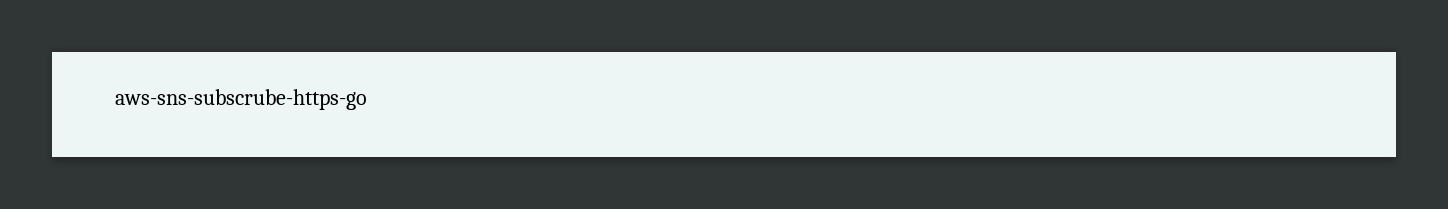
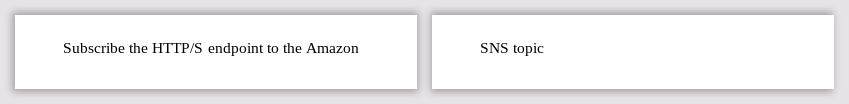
[115,89,367,110] aws-sns-subscrube-https-go -> [63,43,545,56] Subscribe the HTTP/S endpoint to the Amazon SNS topic

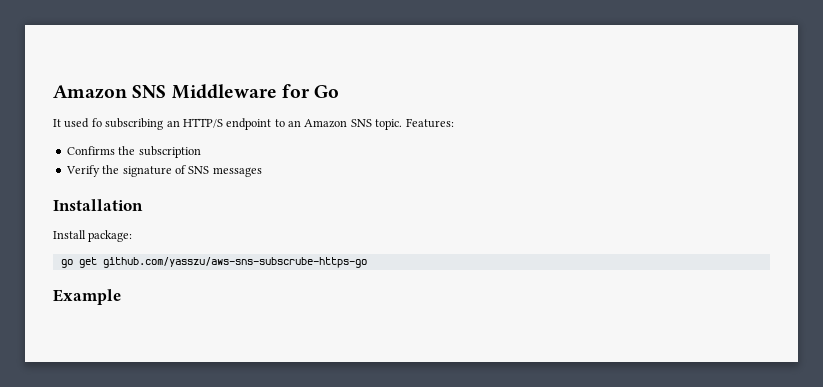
[63,43,149,53] Subscribe the -> [53,84,340,99] [53,118,180,130] Amazon SNS Middleware for Go // It used fo subscribing an
[282,43,545,56] the Amazon SNS topic -> [288,118,454,130] [66,146,201,158] [65,165,262,177] [53,199,143,211] [53,230,133,242] [60,257,367,268] [53,289,121,305] an Amazon SNS topic. Features: // Confirms the subscription // Verify the signature of SNS messages // Installation // Install package: // go get github.com/yasszu/aws-sns-subscrube-https-go // Example

